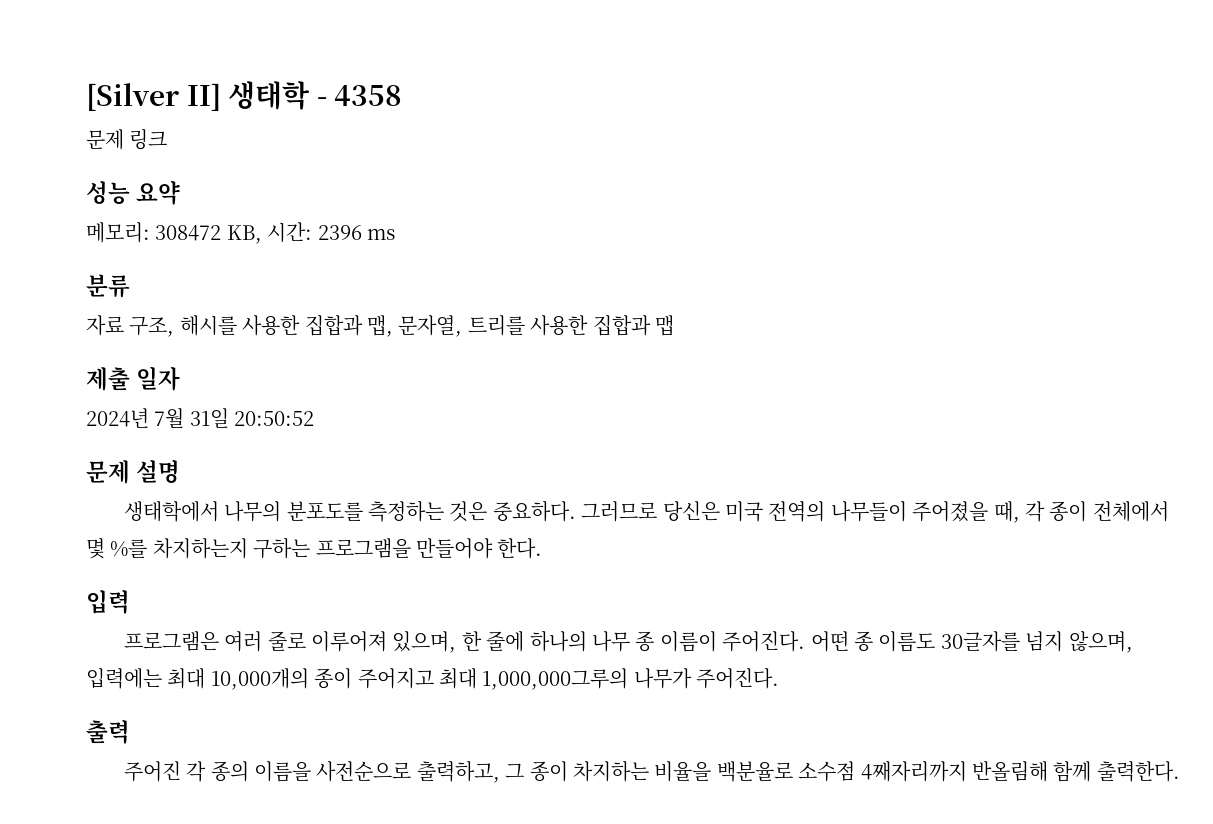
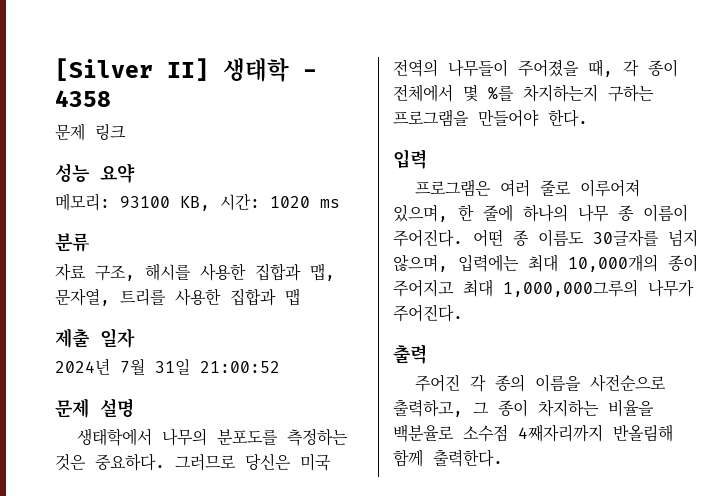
[155,225,222,241] 308472 -> [120,196,170,208] 93100
[317,225,362,240] 2396 -> [270,196,310,208] 1020
[234,411,315,426] 20:50:52 -> [200,361,280,373] 21:00:52

